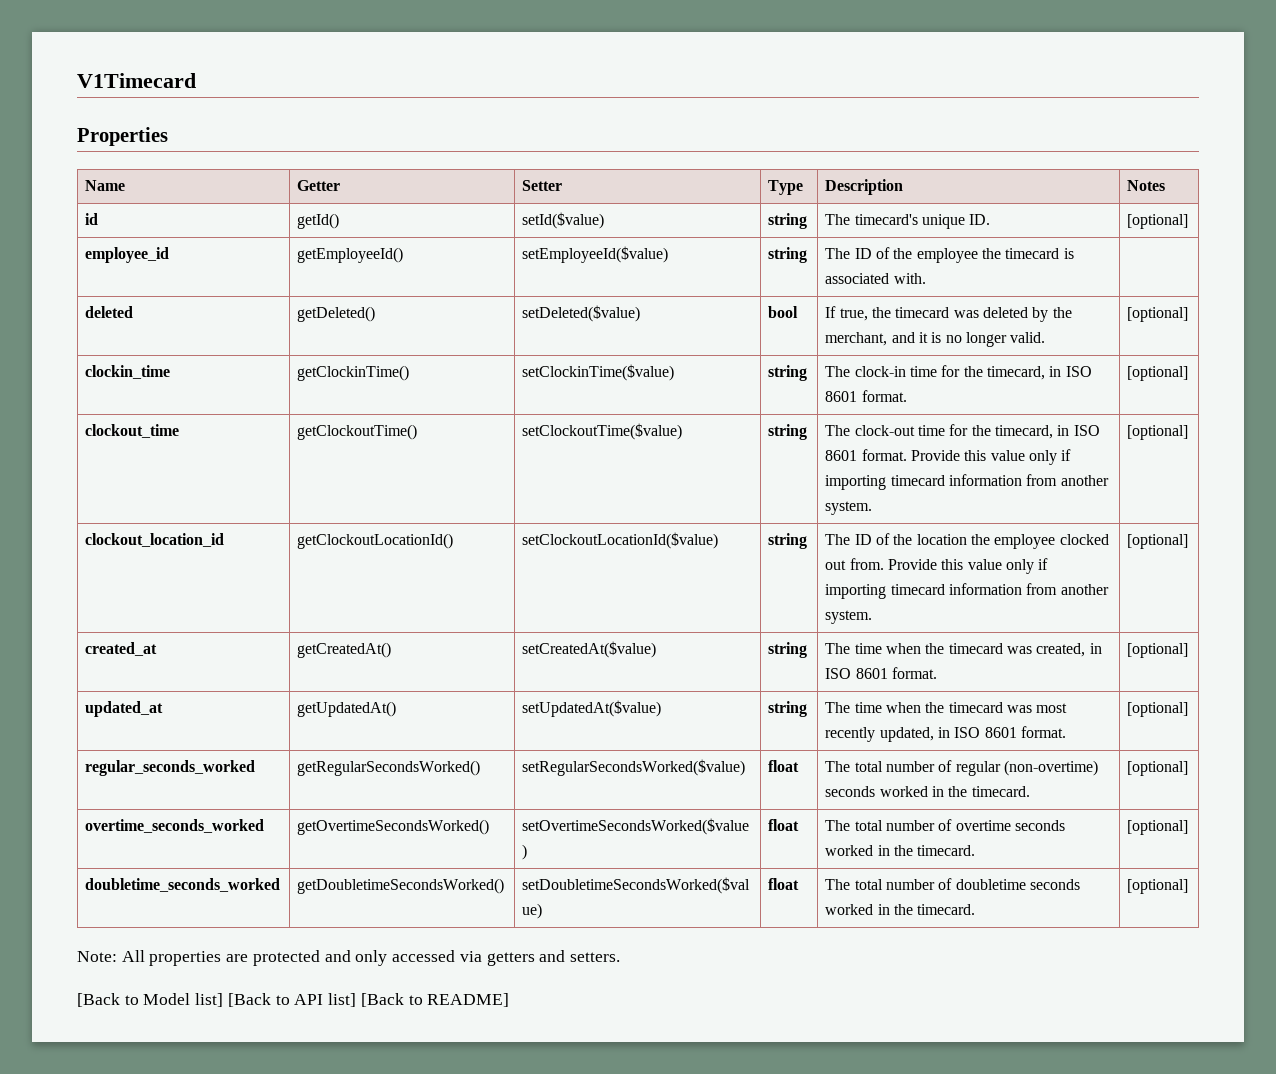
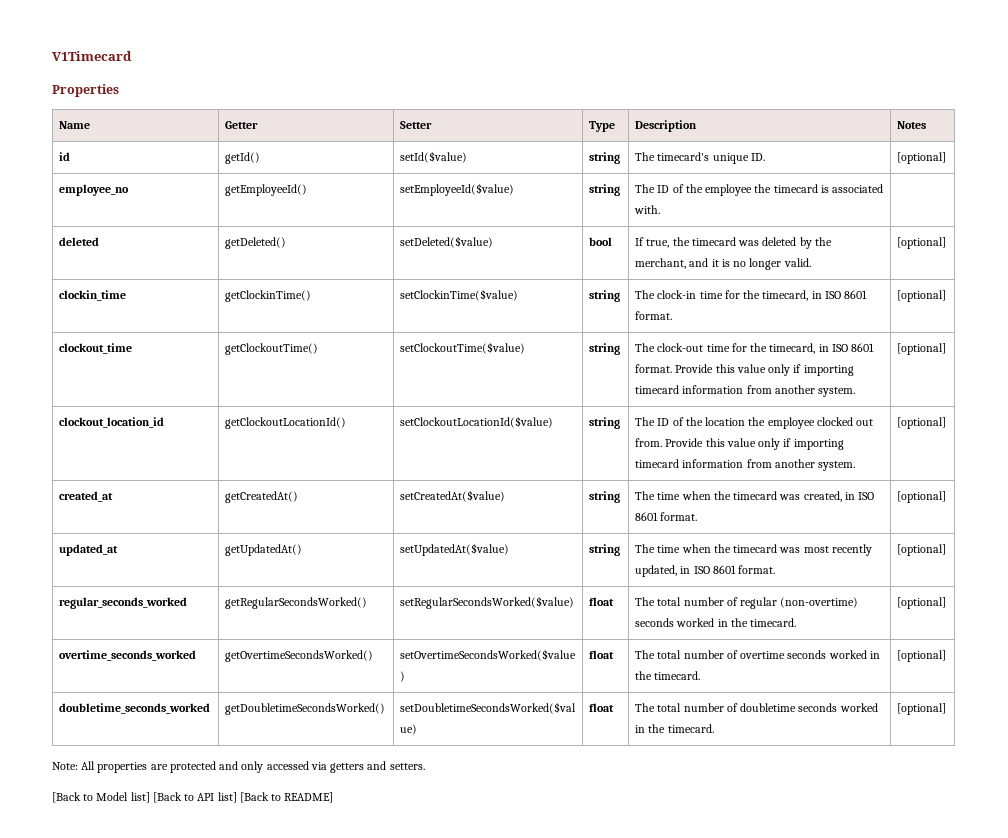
[85,247,170,263] employee_id -> [59,184,130,196] employee_no

